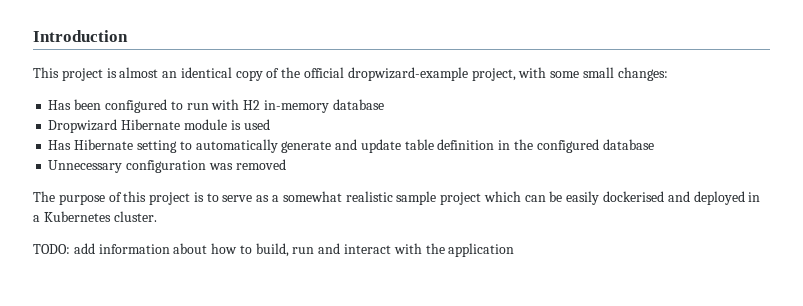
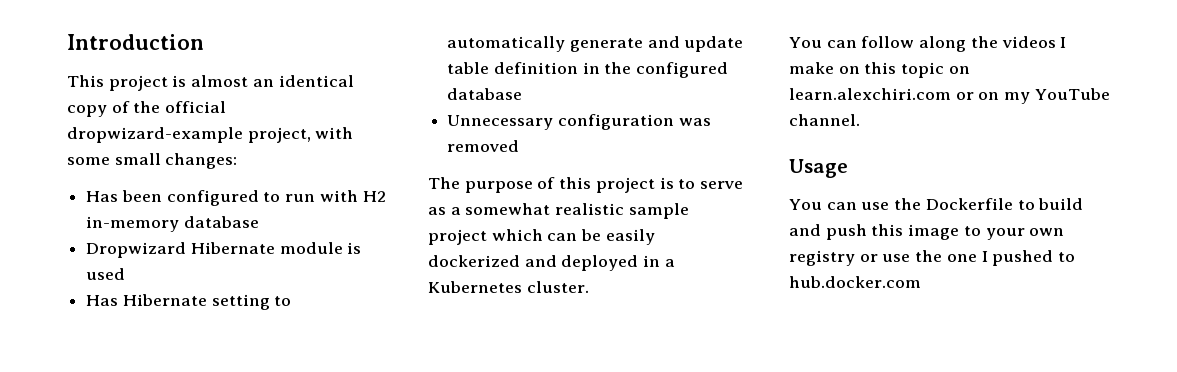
[603,191,665,202] dockerised -> [428,255,520,267] dockerized
[33,243,515,257] TODO: add information about how to build, run and interact with the application -> [789,36,1067,52] [789,62,970,78] [789,88,1110,104] [789,114,860,126] [789,159,848,178] [789,198,1084,210] [789,224,1065,240] [789,250,1076,266] [789,276,921,288] You can follow along the videos I make on this topic on learn.alexchiri.com or on my YouTube channel. // Usage // You can use the Dockerfile to build and push this image to your own registry or use the one I pushed to hub.docker.com

